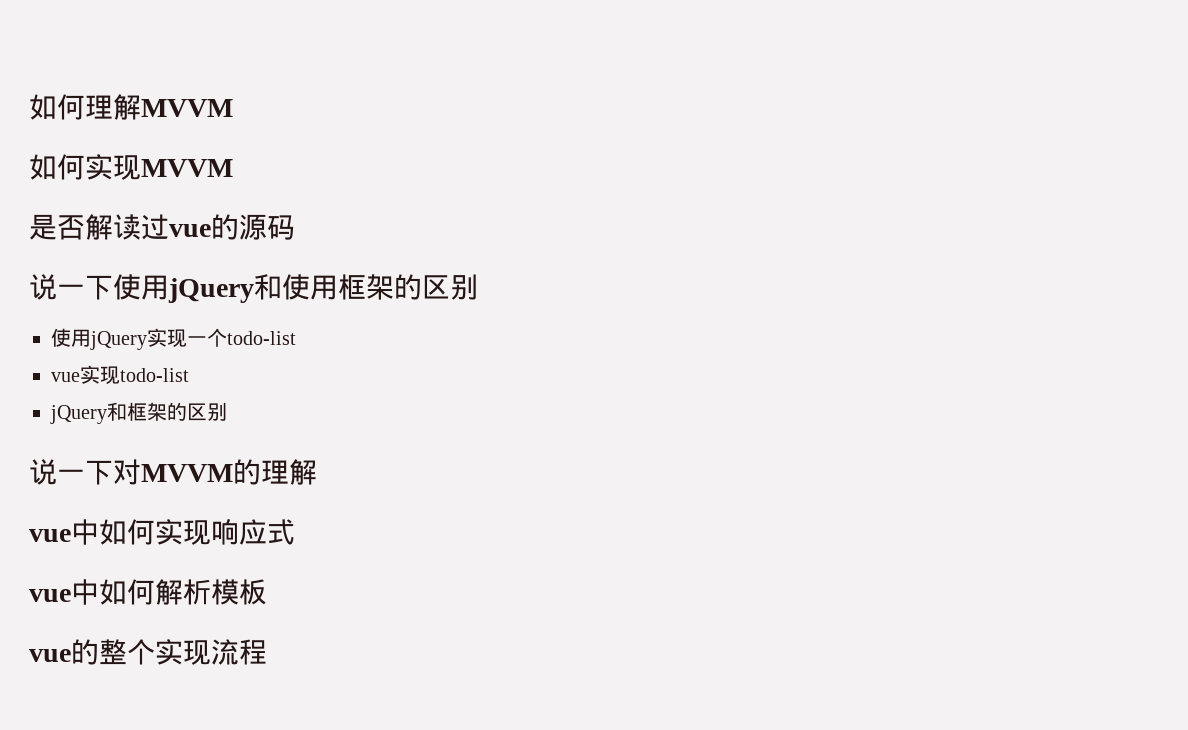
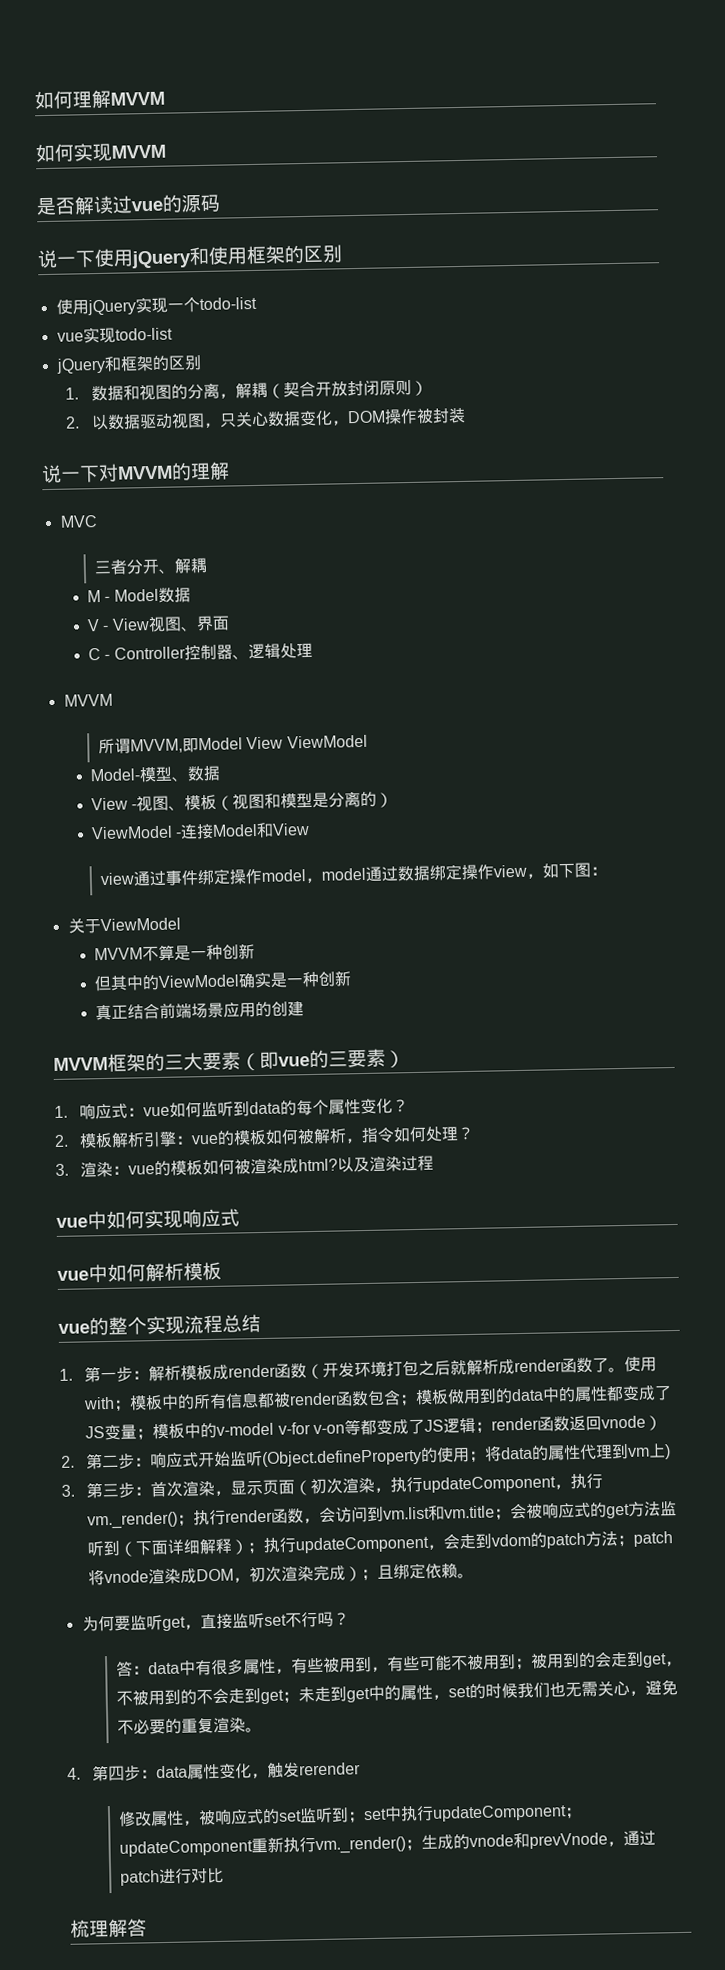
(227, 411) none -> [65,379,428,402] [65,407,466,431] // 1.数据和视图的分离，解耦（契合开放封闭原则） // 2.以数据驱动视图，只关心数据变化，DOM操作被封装
(317, 472) none -> [59,515,98,528] [93,557,207,575] [87,587,191,603] [87,615,230,633] [88,642,313,661] [63,693,113,707] [97,734,368,755] [90,765,222,783] [91,790,394,812] [91,822,311,840] [99,862,607,887] [67,917,181,934] [94,943,256,962] [94,970,353,992] [95,1001,305,1021] [53,1048,405,1072] [54,1098,410,1120] [54,1126,476,1149] [55,1155,435,1178] // MVC // 三者分开、解耦 // M - Model数据 // V - View视图、界面 // C - Controller控制器、逻辑处理 // MVVM // 所谓MVVM,即Model View ViewModel // Model-模型、数据 // View -视图、模板（视图和模型是分离的） // ViewModel -连接Model和View // view通过事件绑定操作model，model通过数据绑定操作view，如下图： // 关于ViewModel // MVVM不算是一种创新 // 但其中的ViewModel确实是一种创新 // 真正结合前端场景应用的创建 // MVVM框架的三大要素（即vue的三要素） // 1.响应式：vue如何监听到data的每个属性变化？ // 2.模板解析引擎：vue的模板如何被解析，指令如何处理？ // 3.渲染：vue的模板如何被渲染成html?以及渲染过程
(267, 652) none -> [222,1314,261,1333] [59,1356,658,1383] [83,1385,673,1412] [85,1415,663,1441] [61,1443,672,1470] [61,1473,604,1499] [87,1501,678,1530] [87,1531,674,1557] [88,1562,475,1586] [81,1611,350,1632] [115,1651,682,1677] [115,1680,678,1706] [116,1717,262,1735] [67,1762,362,1782] [117,1804,582,1827] [118,1830,656,1857] [119,1867,224,1886] [70,1918,147,1938] 总结 // 1.第一步：解析模板成render函数（开发环境打包之后就解析成render函数了。使用with；模板中的所有信息都被render函数包含；模板做用到的data中的属性都变成了JS变量；模板中的v-model v-for v-on等都变成了JS逻辑；render函数返回vnode） // 2.第二步：响应式开始监听(Object.defineProperty的使用；将data的属性代理到vm上) // 3.第三步：首次渲染，显示页面（初次渲染，执行updateComponent，执行vm._render()；执行render函数，会访问到vm.list和vm.title；会被响应式的get方法监听到（下面详细解释）；执行updateComponent，会走到vdom的patch方法；patch将vnode渲染成DOM，初次渲染完成）；且绑定依赖。 // 为何要监听get，直接监听set不行吗？ // 答：data中有很多属性，有些被用到，有些可能不被用到；被用到的会走到get，不被用到的不会走到get；未走到get中的属性，set的时候我们也无需关心，避免不必要的重复渲染。 // 4.第四步：data属性变化，触发rerender // 修改属性，被响应式的set监听到；set中执行updateComponent；updateComponent重新执行vm._render()；生成的vnode和prevVnode，通过patch进行对比 // 梳理解答

